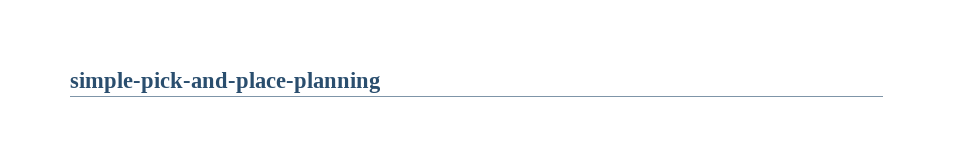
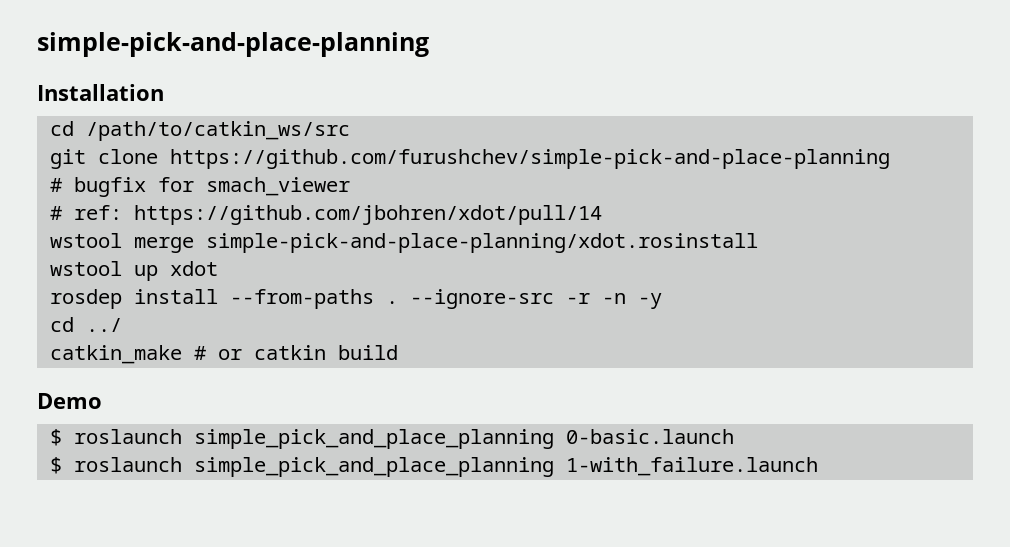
(381, 82) none -> [37,84,164,101] [49,121,350,141] [49,149,890,169] [49,177,350,197] [49,205,602,225] [49,233,758,253] [49,261,218,281] [49,289,662,309] [49,317,122,332] [49,345,398,364] [37,393,102,409] [49,429,734,449] [49,457,818,477] // Installation // cd /path/to/catkin_ws/src // git clone https://github.com/furushchev/simple-pick-and-place-planning // # bugfix for smach_viewer // # ref: https://github.com/jbohren/xdot/pull/14 // wstool merge simple-pick-and-place-planning/xdot.rosinstall // wstool up xdot // rosdep install --from-paths . --ignore-src -r -n -y // cd ../ // catkin_make # or catkin build // Demo // $ roslaunch simple_pick_and_place_planning 0-basic.launch // $ roslaunch simple_pick_and_place_planning 1-with_failure.launch

